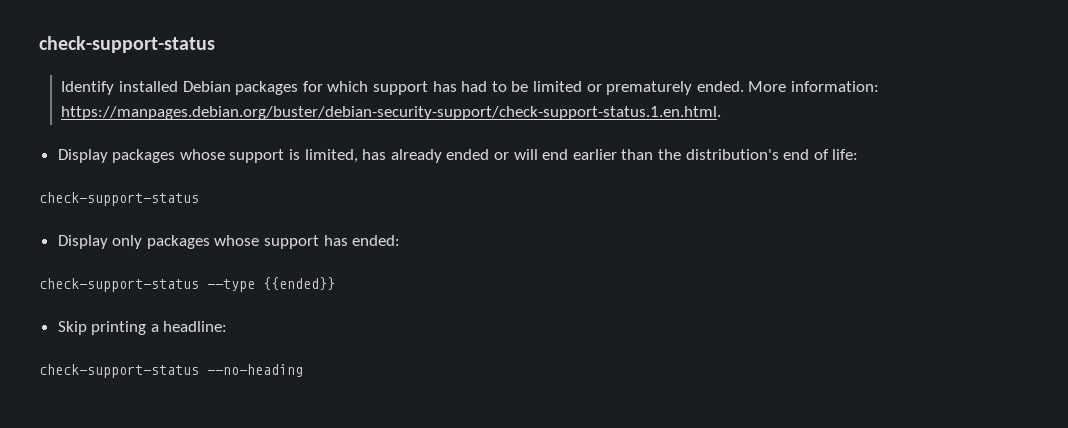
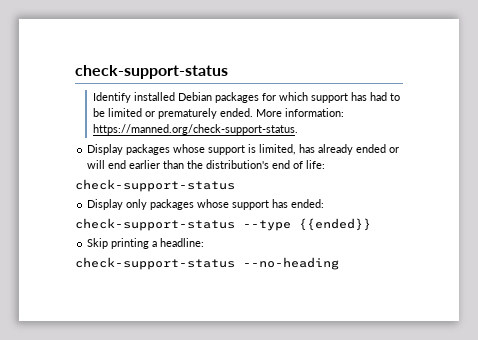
[61,106,722,120] https://manpages.debian.org/buster/debian-security-support/check-support-status.1.en.html. -> [93,124,299,135] https://manned.org/check-support-status.

